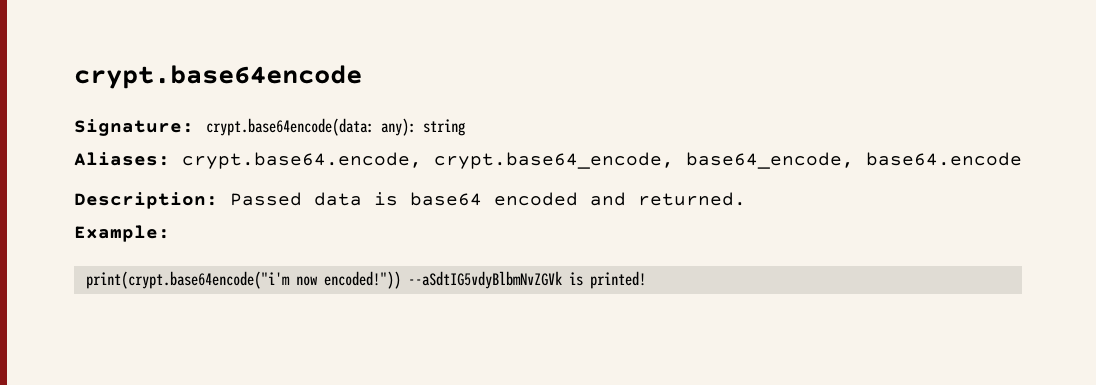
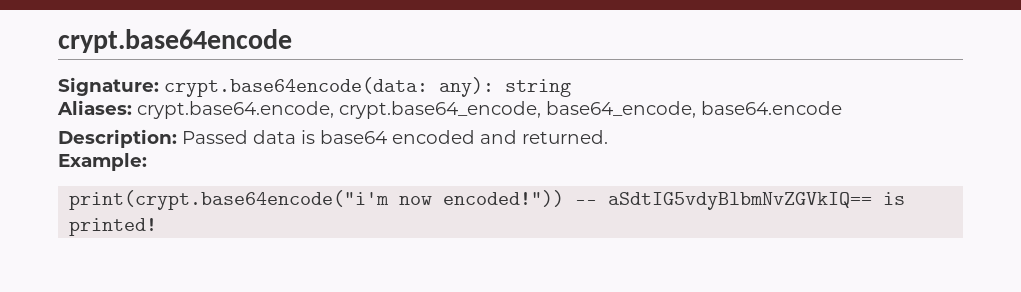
[407,271,562,289] --aSdtIG5vdyBlbmNvZGVk -> [575,192,873,210] -- aSdtIG5vdyBlbmNvZGVkIQ==

